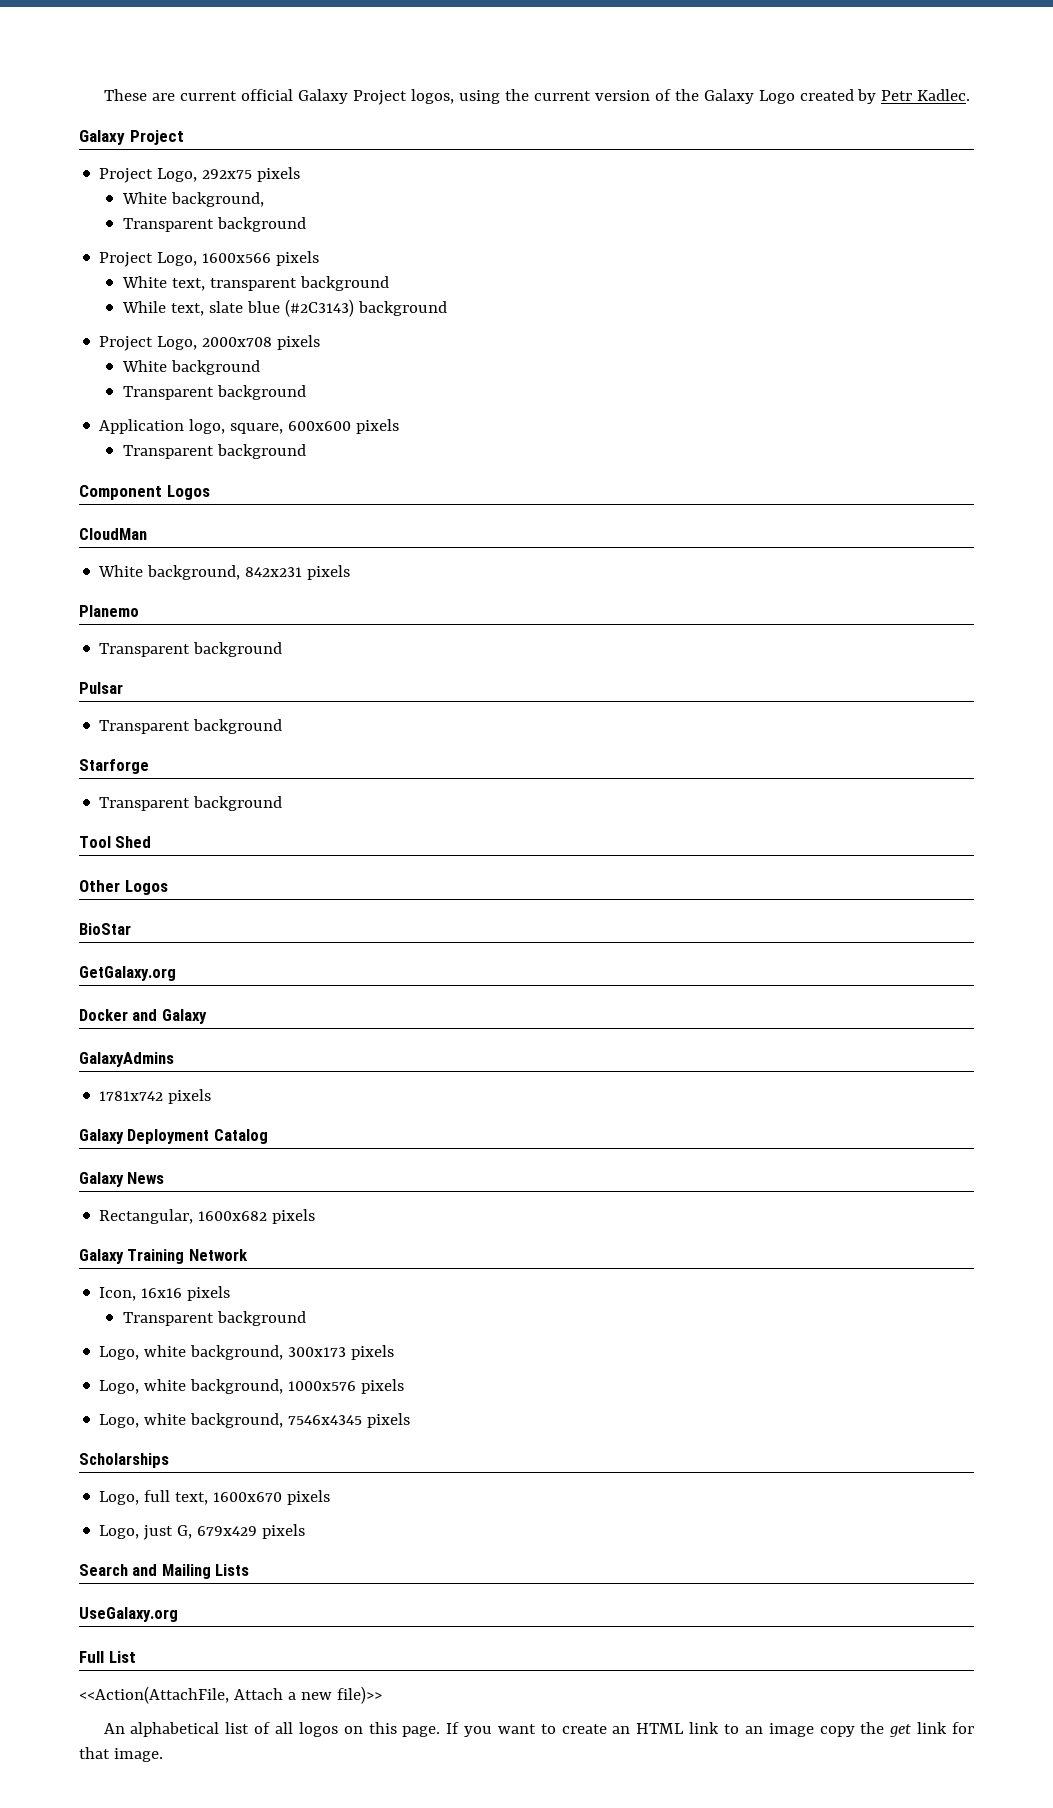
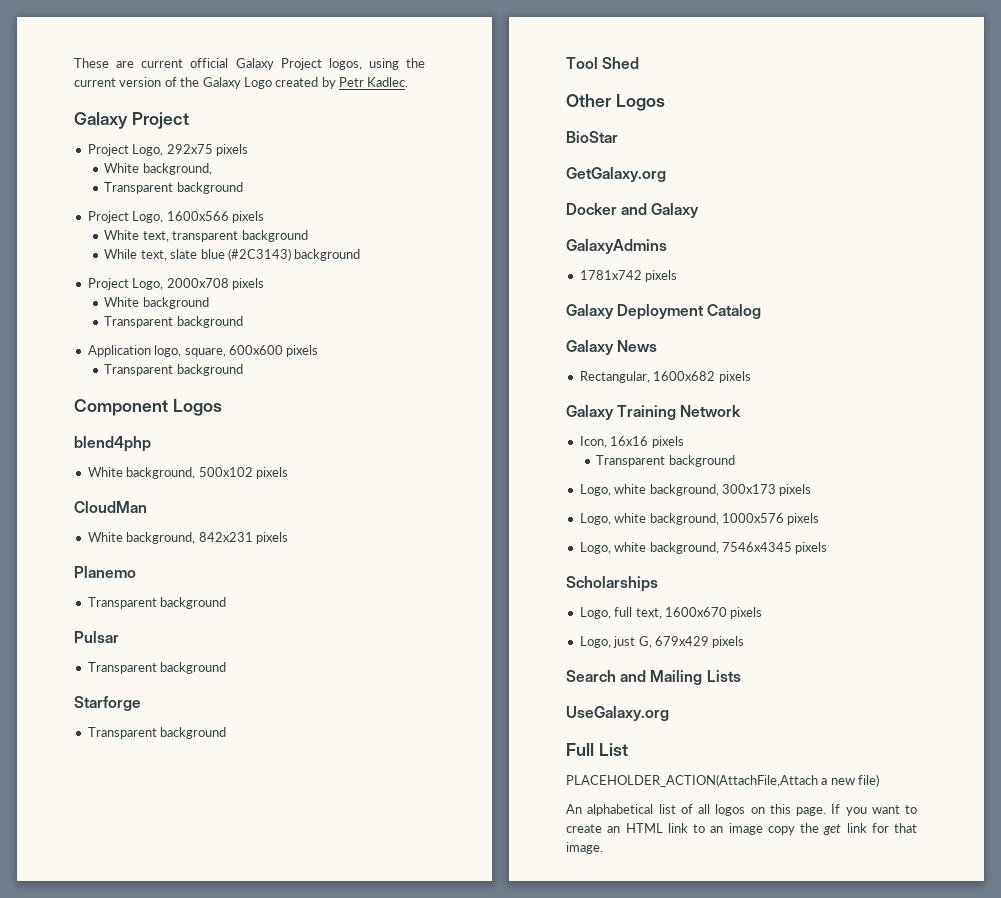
(210, 492) none -> [74,436,151,452] [87,467,288,479] // blend4php // White background, 500x102 pixels
[79,1686,283,1704] <<Action(AttachFile, Attach -> [566,774,818,787] PLACEHOLDER_ACTION(AttachFile,Attach
[336,1686,382,1704] file)>> -> [858,774,880,787] file)

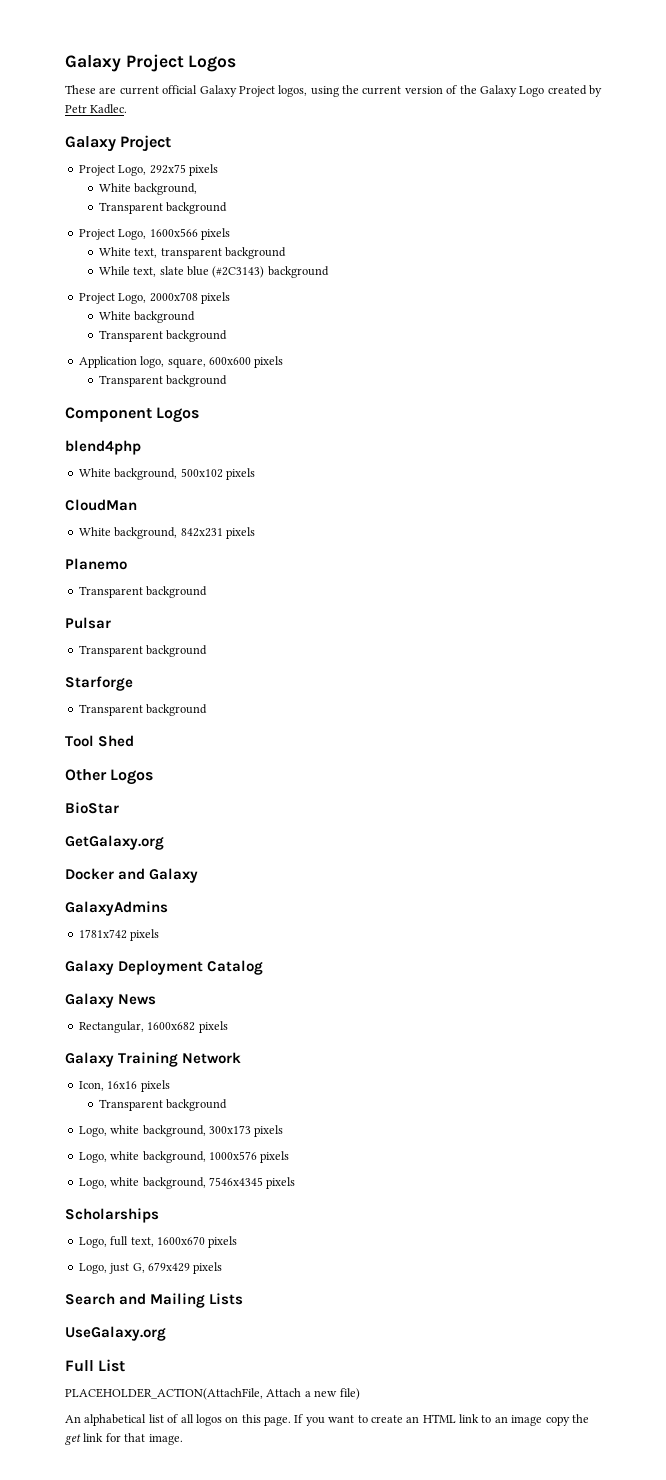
(74, 63) none -> [65,54,237,72] Galaxy Project Logos //
[566,774,818,787] PLACEHOLDER_ACTION(AttachFile,Attach -> [65,1388,302,1400] PLACEHOLDER_ACTION(AttachFile, Attach

